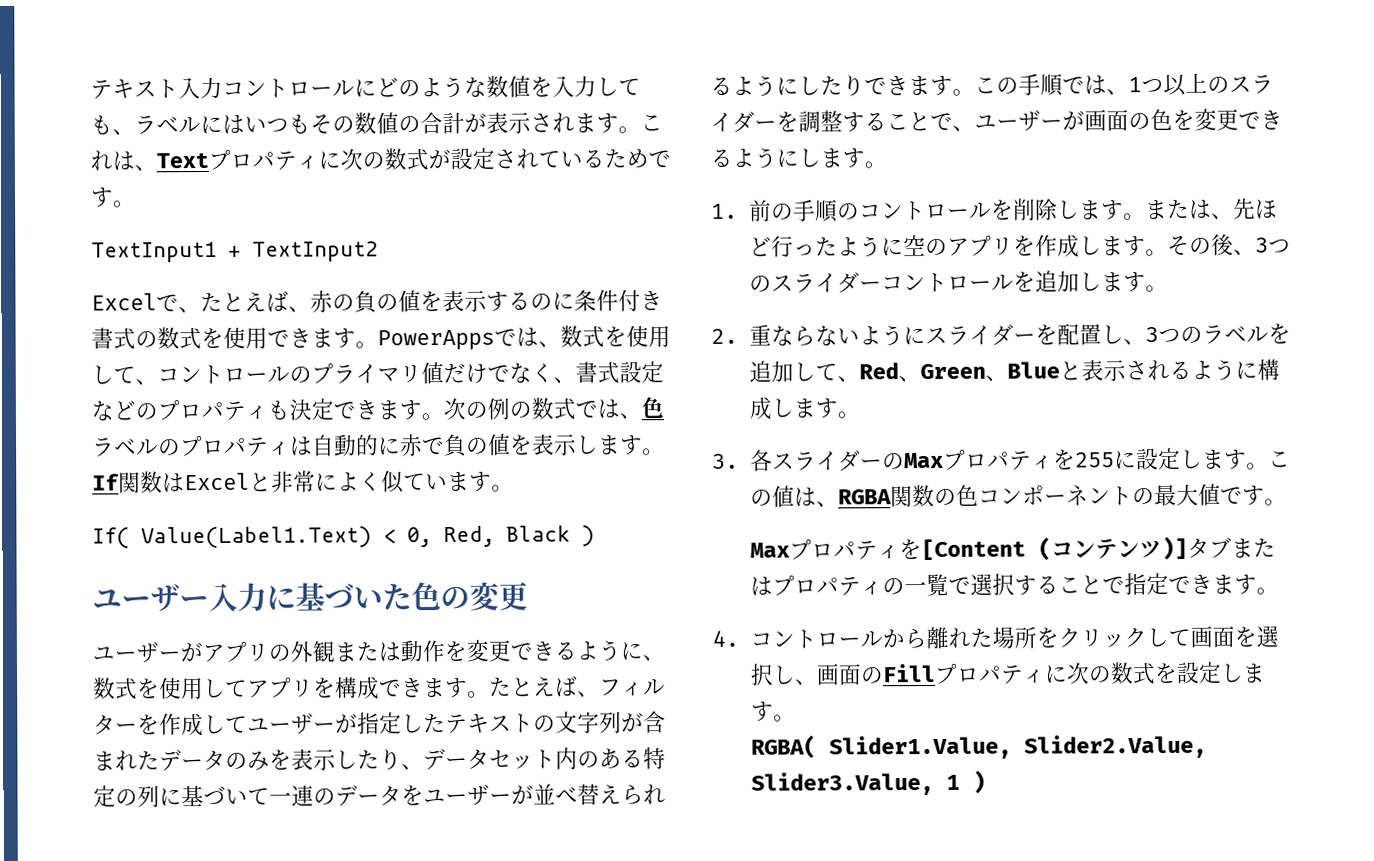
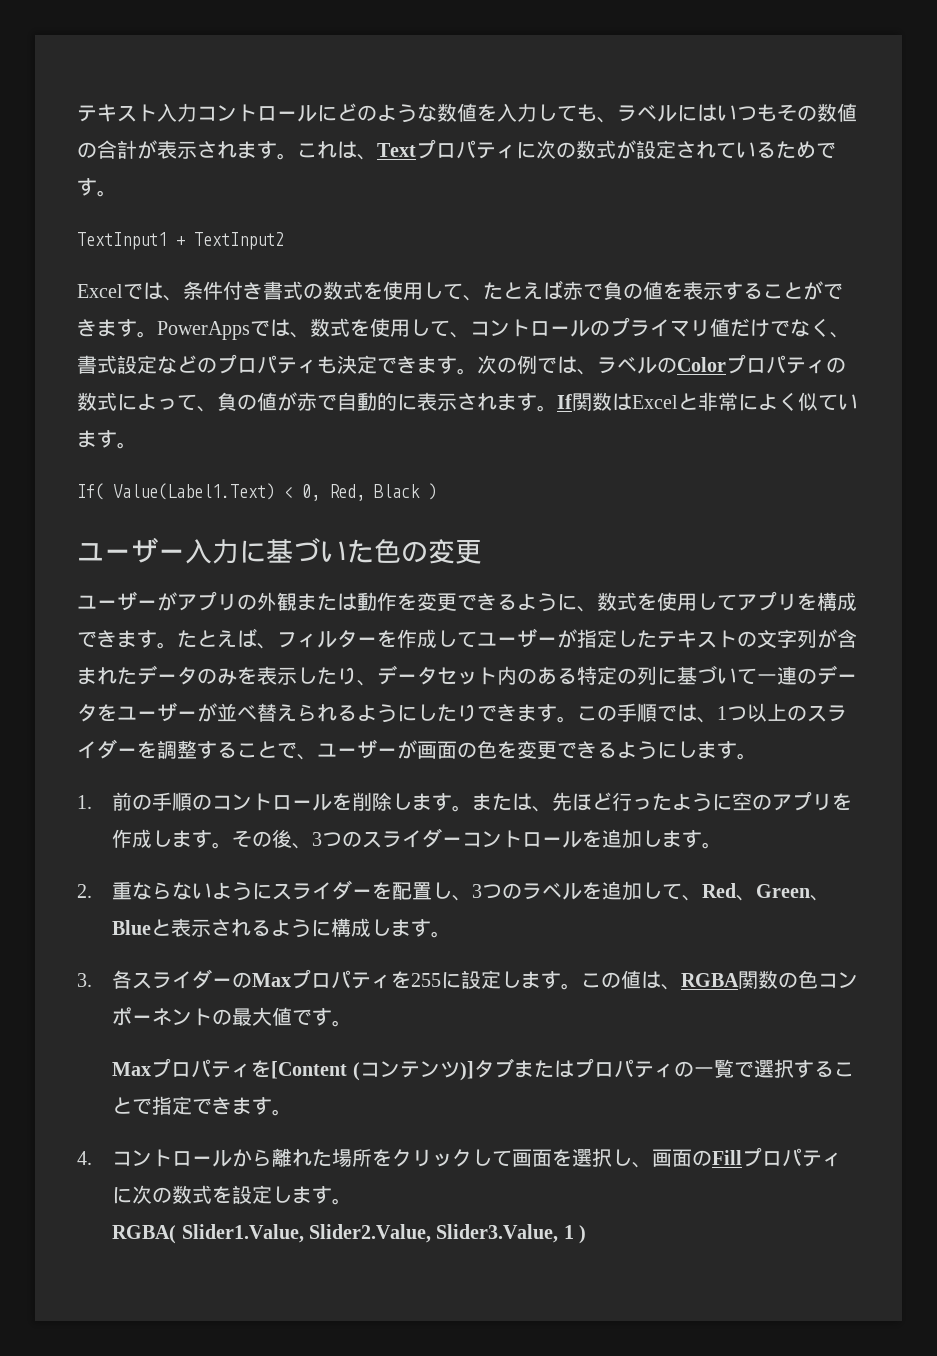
[178,289,575,314] 、たとえば、赤の負の値を表示するのに -> [143,282,183,301] は、
(268, 338) none -> [423,280,823,301] して、たとえば赤で負の値を表示することが
[509,397,664,420] の数式では、色 -> [537,356,597,375] では、
[180,433,599,458] プロパティは自動的に赤で負の値を表示し -> [677,354,846,374] [77,392,497,412] Colorプロパティの数式によって、負の値が赤で自動的に表示され

